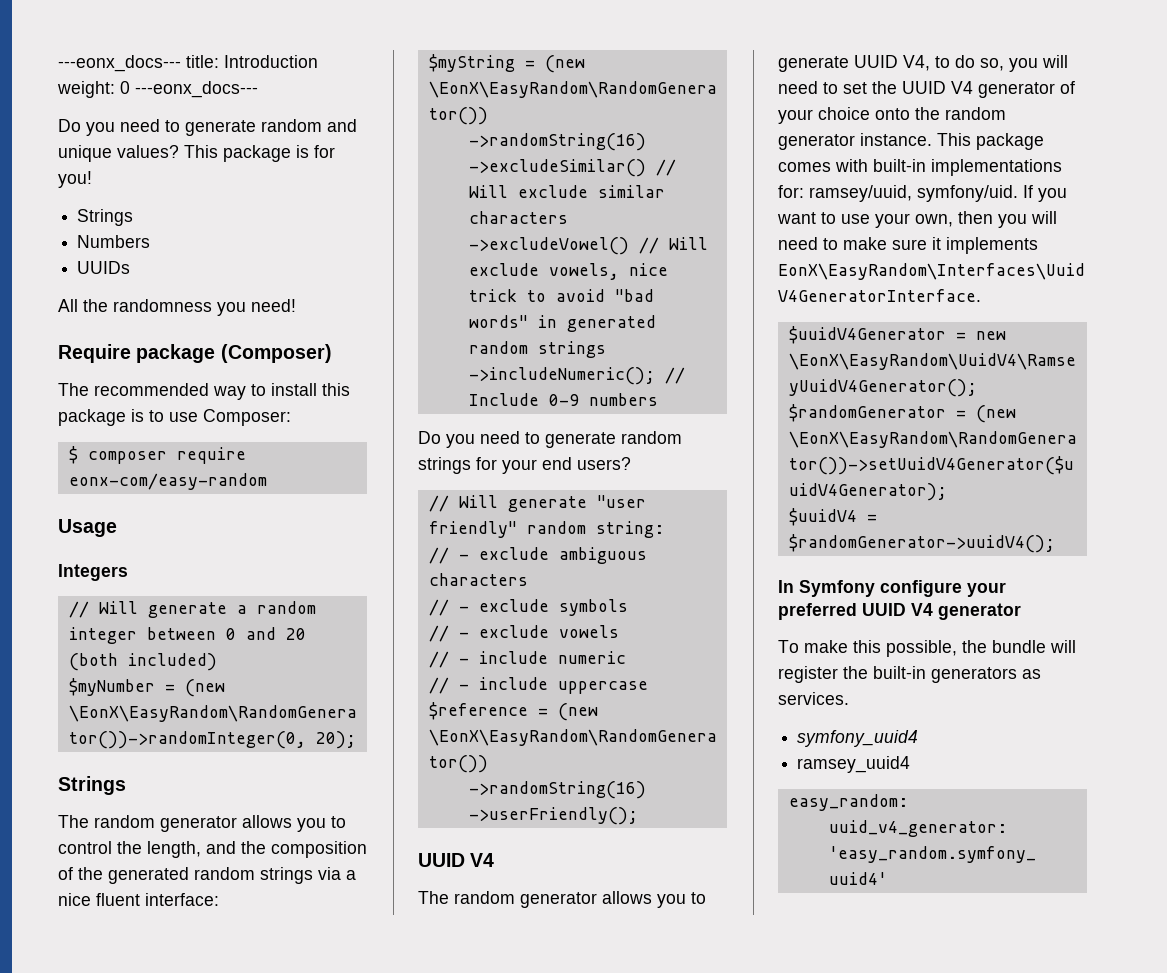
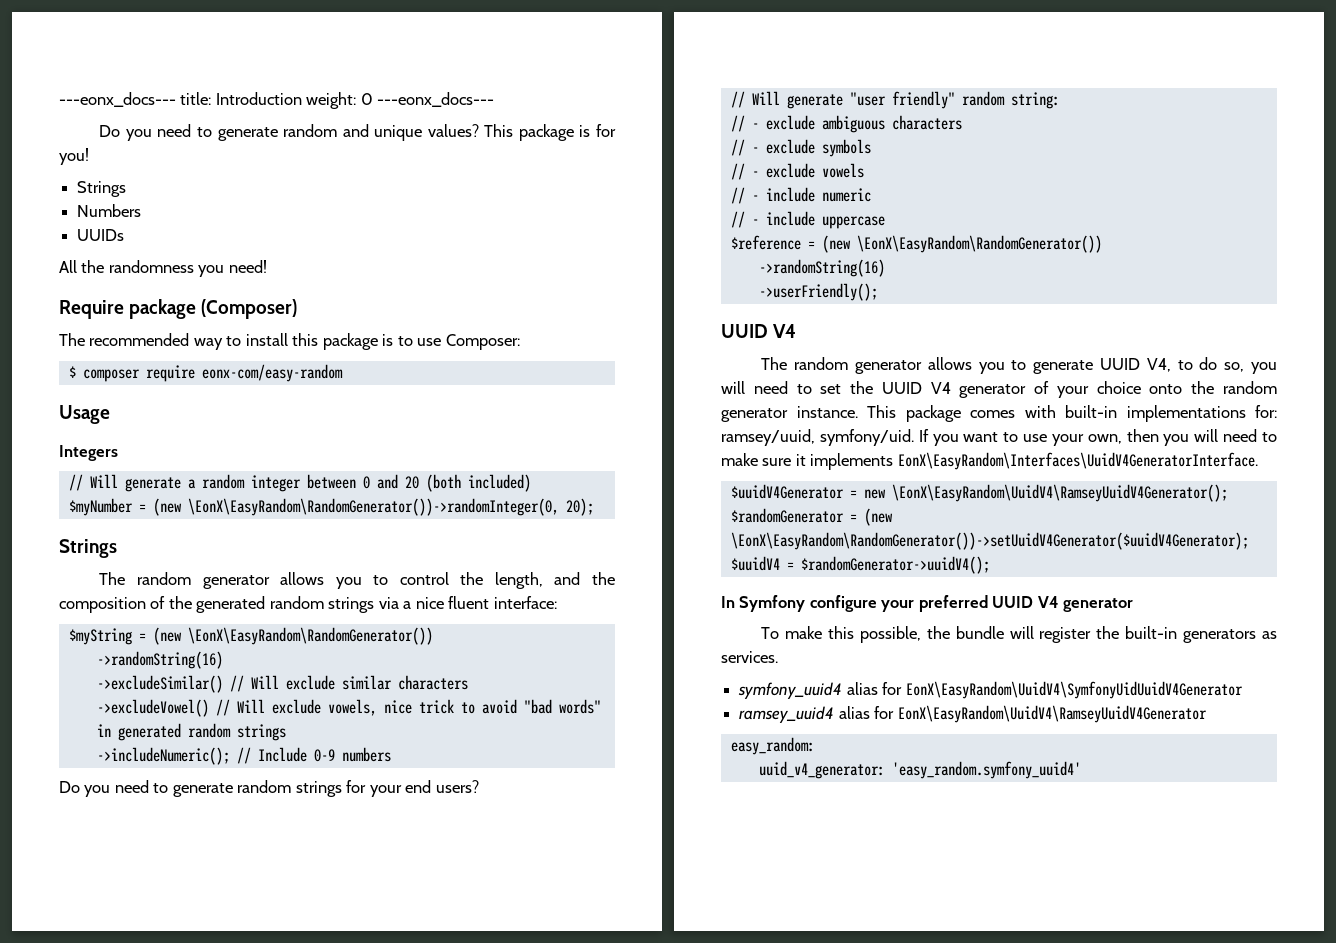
[797,756,911,773] // ramsey_uuid4 -> [846,681,1243,699] [739,705,1207,723] alias for EonX\EasyRandom\UuidV4\SymfonyUidUuidV4Generator // ramsey_uuid4 alias for EonX\EasyRandom\UuidV4\RamseyUuidV4Generator

